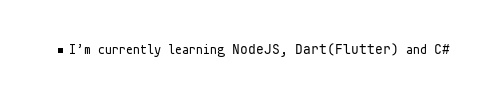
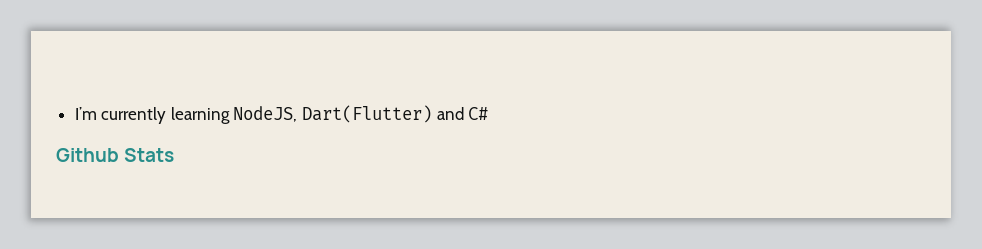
(451, 49) none -> [56,148,175,162] // Github Stats

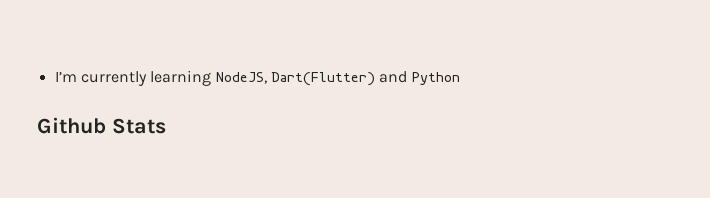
[468,107,489,120] C# -> [411,72,460,85] Python

